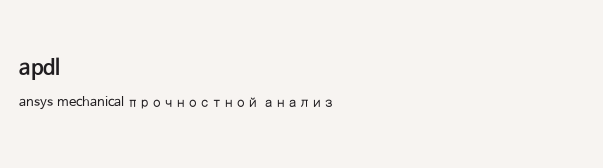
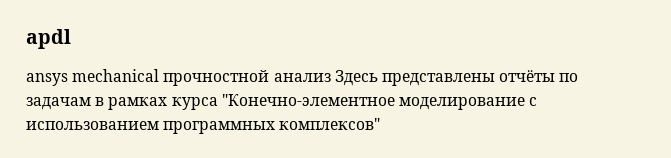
(335, 103) none -> [334,70,579,86] [26,94,538,110] [26,118,381,134] Здесь представлены отчёты по задачам в рамках курса "Конечно-элементное моделирование с использованием программных комплексов"

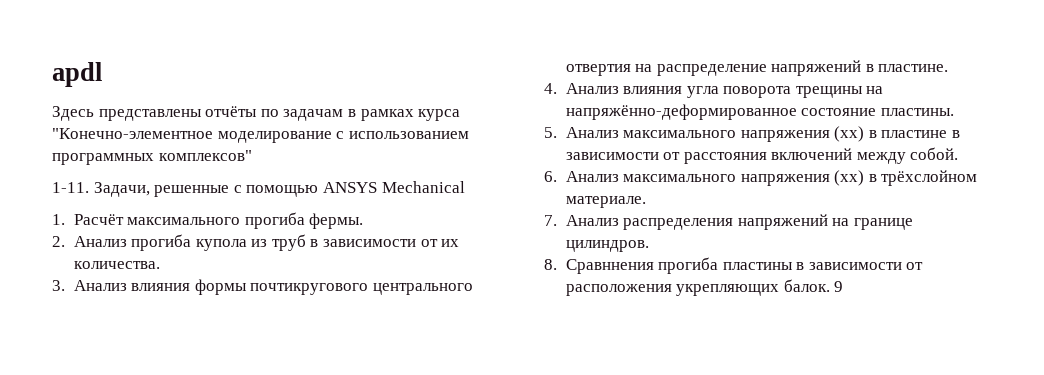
[26,69,331,86] ansys mechanical прочностной анализ -> (102, 74) none
(381, 124) none -> [52,181,465,197] [52,212,364,229] [52,234,460,251] [73,261,160,269] [52,279,473,295] [565,60,949,76] [544,83,884,98] [565,104,954,120] [544,126,961,142] [565,147,959,164] [544,170,978,186] [565,196,646,208] [544,214,913,230] [565,240,649,252] [544,257,924,274] [565,279,844,296] // 1-11. Задачи, решенные с помощью ANSYS Mechanical // 1. Расчёт максимального прогиба фермы. // 2. Анализ прогиба купола из труб в зависимости от их количества. // 3. Анализ влияния формы почтикругового центрального отвертия на распределение напряжений в пластине. // 4. Анализ влияния угла поворота трещины на напряжённо-деформированное состояние пластины. // 5. Анализ максимального напряжения (xx) в пластине в зависимости от расстояния включений между собой. // 6. Анализ максимального напряжения (xx) в трёхслойном материале. // 7. Анализ распределения напряжений на границе цилиндров. // 8. Сравннения прогиба пластины в зависимости от расположения укрепляющих балок. 9

